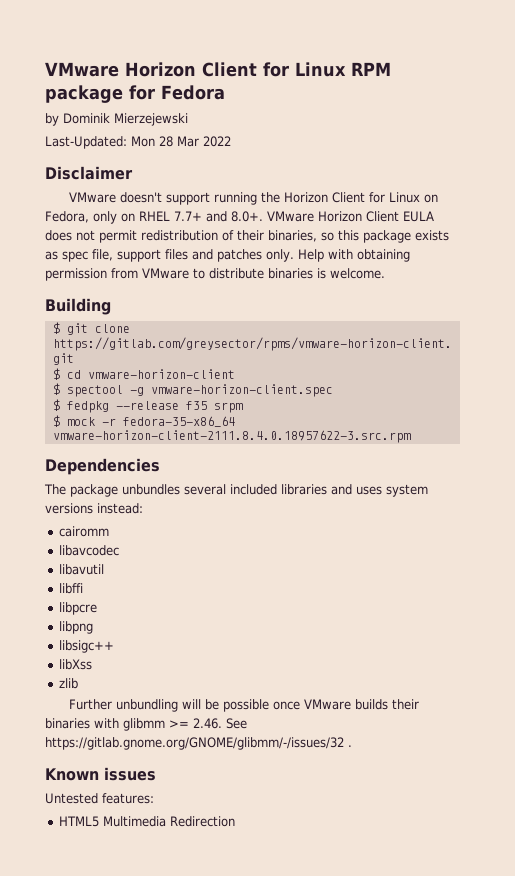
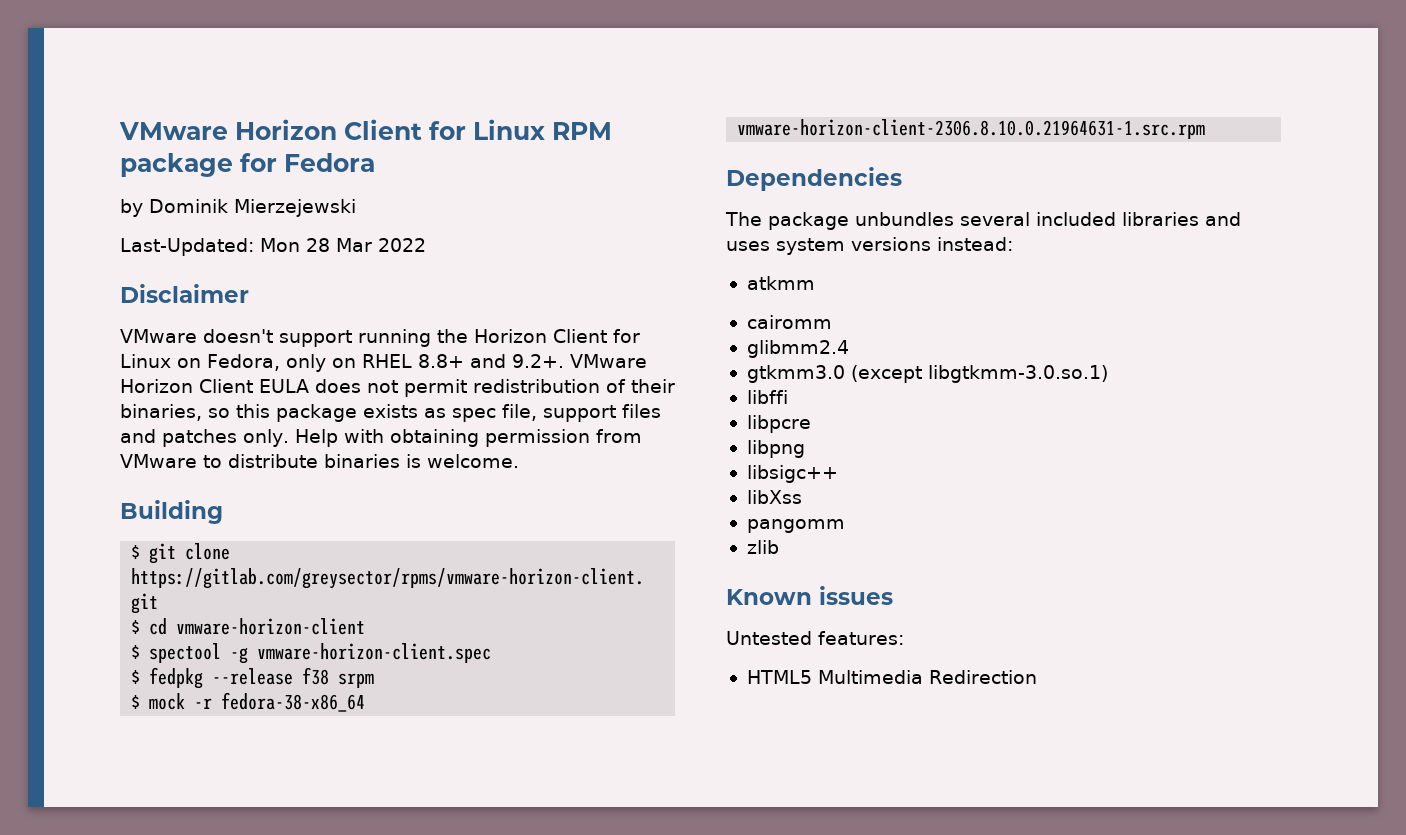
[174,211,263,222] 7.7+ and 8.0+. -> [417,354,564,368] 8.8+ and 9.2+.
[185,401,207,410] f35 -> [302,667,330,685] f38
[122,416,235,427] [52,430,411,443] fedora-35-x86_64 vmware-horizon-client-2111.8.4.0.18957622-3.src.rpm -> [221,692,366,712] [737,119,1206,139] fedora-38-x86_64 vmware-horizon-client-2306.8.10.0.21964631-1.src.rpm
(143, 508) none -> [746,276,815,290] // atkmm
[58,545,119,556] [58,564,104,575] libavcodec // libavutil -> [746,340,849,358] [746,365,1108,383] glibmm2.4 // gtkmm3.0 (except libgtkmm-3.0.so.1)
(92, 664) none -> [746,519,845,533] // pangomm
[68,699,419,712] [45,718,247,731] [45,737,352,750] // Further unbundling will be possible once VMware builds their binaries with glibmm >= 2.46. See https://gitlab.gnome.org/GNOME/glibmm/-/issues/32 . -> (779, 547) none

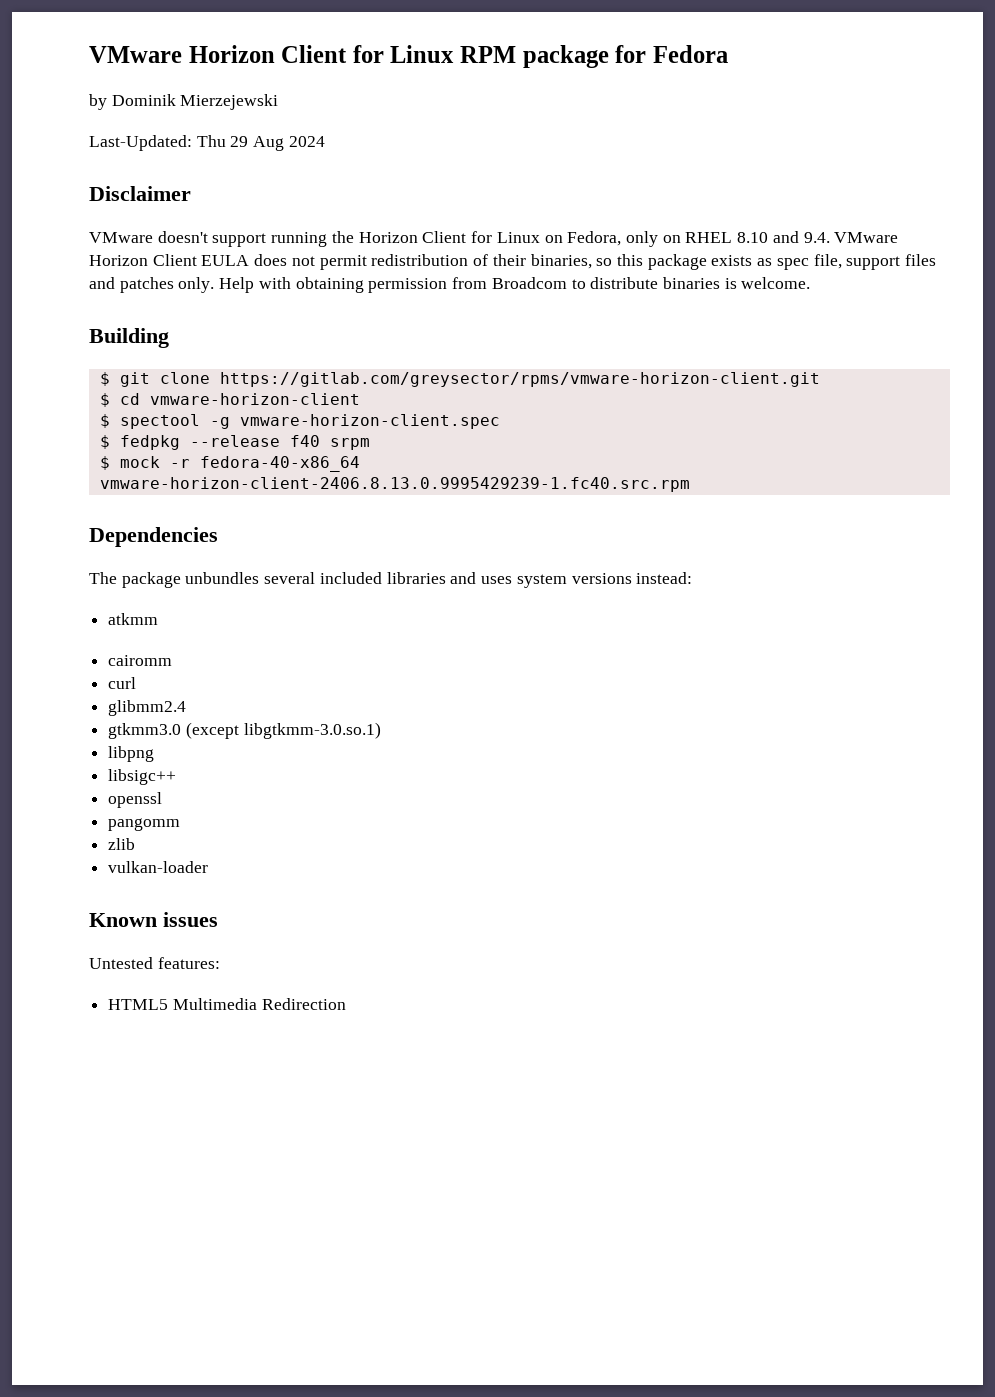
[260,238,426,252] Mon 28 Mar 2022 -> [196,135,325,151] Thu 29 Aug 2024
[417,354,564,368] 8.8+ and 9.2+. -> [737,231,830,243] 8.10 and 9.4.
[120,454,197,468] VMware -> [491,277,567,289] Broadcom
[302,667,330,685] f38 -> [289,435,320,447] f40
[221,692,366,712] [737,119,1206,139] fedora-38-x86_64 vmware-horizon-client-2306.8.10.0.21964631-1.src.rpm -> [199,456,360,472] [99,477,690,492] fedora-40-x86_64 vmware-horizon-client-2406.8.13.0.9995429239-1.fc40.src.rpm
(832, 322) none -> [108,677,137,689] // curl
[746,390,788,404] [746,415,811,433] // libffi // libpcre -> (381, 730) none
[746,490,802,504] libXss -> [108,792,163,808] openssl
(779, 547) none -> [108,861,209,873] // vulkan-loader

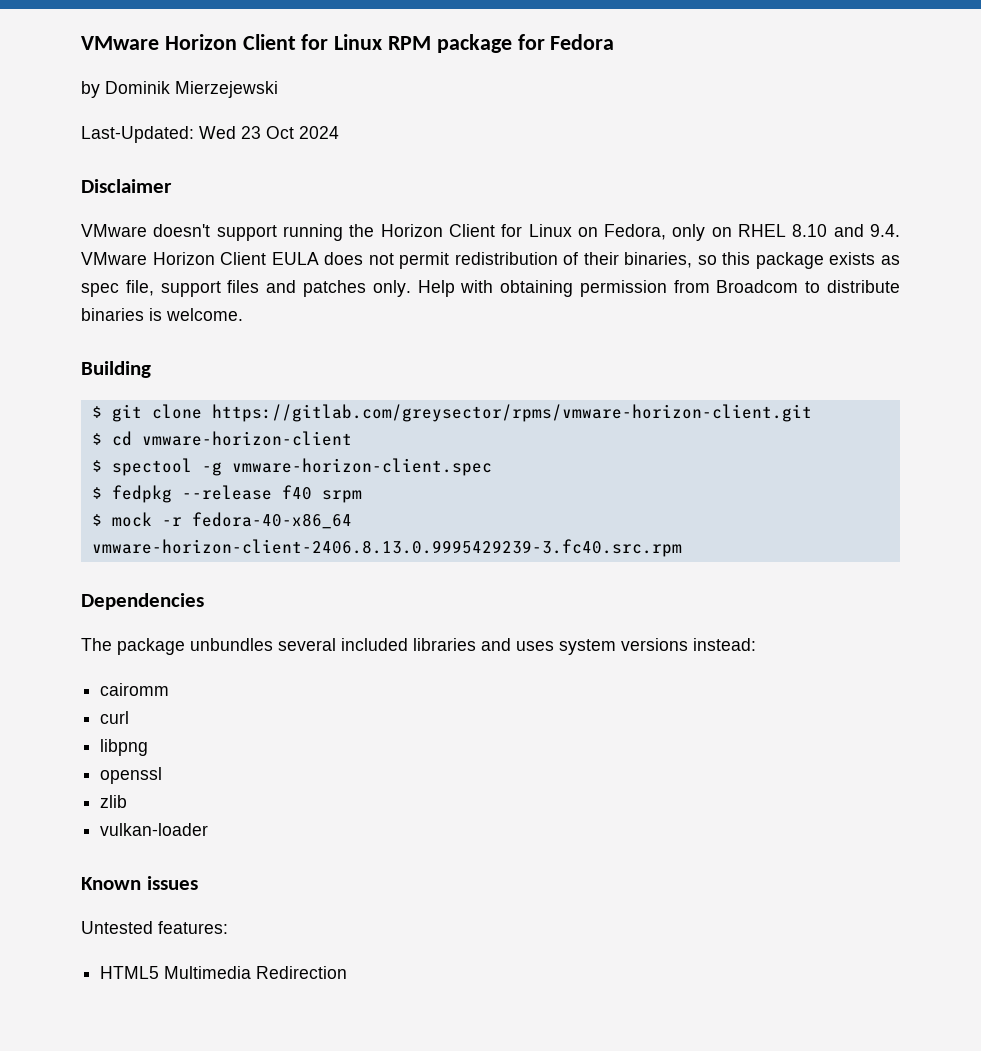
[196,135,285,151] Thu 29 Aug -> [199,126,294,139] Wed 23 Oct
[99,477,690,492] vmware-horizon-client-2406.8.13.0.9995429239-1.fc40.src.rpm -> [91,539,682,557] vmware-horizon-client-2406.8.13.0.9995429239-3.fc40.src.rpm
[108,613,159,625] // atkmm -> (756, 644) none
[108,700,187,716] [108,722,381,739] // glibmm2.4 // gtkmm3.0 (except libgtkmm-3.0.so.1) -> (130, 717) none
[108,769,177,785] // libsigc++ -> (149, 747) none
[108,818,181,831] // pangomm -> (163, 775) none

